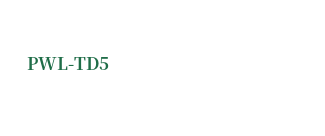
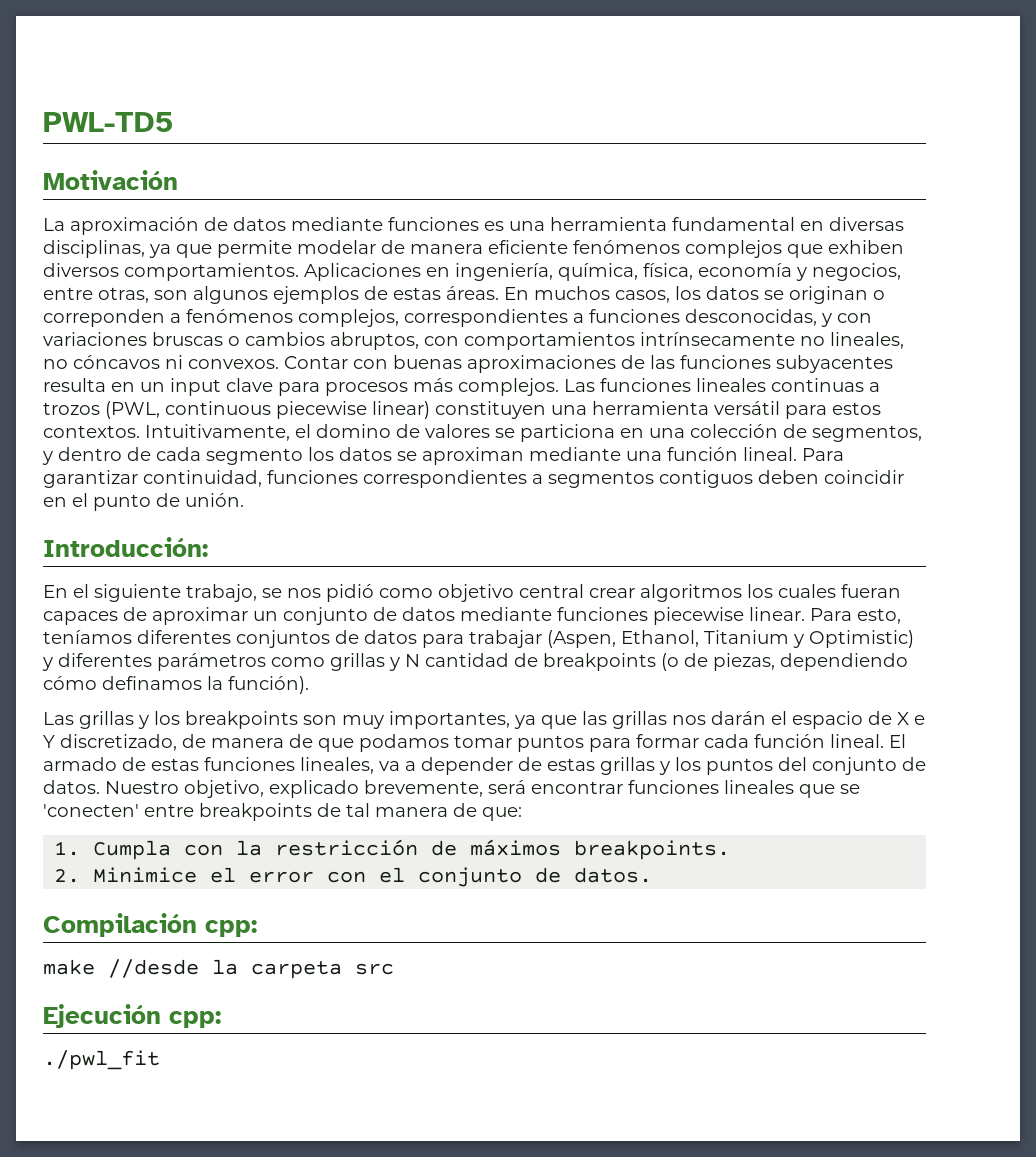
(109, 63) none -> [43,170,178,190] [43,217,904,235] [43,240,904,258] [43,263,901,281] [43,286,885,304] [43,309,872,327] [43,332,904,350] [43,355,893,373] [43,378,880,396] [43,401,881,419] [43,424,922,442] [42,447,844,465] [43,470,904,488] [43,493,244,511] [43,537,208,557] [43,584,901,602] [43,607,901,625] [43,630,914,648] [42,653,908,671] [43,676,309,694] [43,711,925,729] [43,734,906,752] [43,757,926,775] [43,780,860,798] [43,803,522,821] [54,839,731,860] [54,867,653,887] [43,913,257,937] [43,959,394,979] [43,1004,221,1028] [43,1050,160,1070] // Motivación // La aproximación de datos mediante funciones es una herramienta fundamental en diversas disciplinas, ya que permite modelar de manera eficiente fenómenos complejos que exhiben diversos comportamientos. Aplicaciones en ingeniería, química, física, economía y negocios, entre otras, son algunos ejemplos de estas áreas. En muchos casos, los datos se originan o correponden a fenómenos complejos, correspondientes a funciones desconocidas, y con variaciones bruscas o cambios abruptos, con comportamientos intrínsecamente no lineales, no cóncavos ni convexos. Contar con buenas aproximaciones de las funciones subyacentes resulta en un input clave para procesos más complejos. Las funciones lineales continuas a trozos (PWL, continuous piecewise linear) constituyen una herramienta versátil para estos contextos. Intuitivamente, el domino de valores se particiona en una colección de segmentos, y dentro de cada segmento los datos se aproximan mediante una función lineal. Para garantizar continuidad, funciones correspondientes a segmentos contiguos deben coincidir en el punto de unión. // Introducción: // En el siguiente trabajo, se nos pidió como objetivo central crear algoritmos los cuales fueran capaces de aproximar un conjunto de datos mediante funciones piecewise linear. Para esto, teníamos diferentes conjuntos de datos para trabajar (Aspen, Ethanol, Titanium y Optimistic) y diferentes parámetros como grillas y N cantidad de breakpoints (o de piezas, dependiendo cómo definamos la función). // Las grillas y los breakpoints son muy importantes, ya que las grillas nos darán el espacio de X e Y discretizado, de manera de que podamos tomar puntos para formar cada función lineal. El armado de estas funciones lineales, va a depender de estas grillas y los puntos del conjunto de datos. Nuestro objetivo, explicado brevemente, será encontrar funciones lineales que se 'conecten' entre breakpoints de tal manera de que: // 1. Cumpla con la restricción de máximos breakpoints. // 2. Minimice el error con el conjunto de datos. // Compilación cpp: // make //desde la carpeta src // Ejecución cpp: // ./pwl_fit

